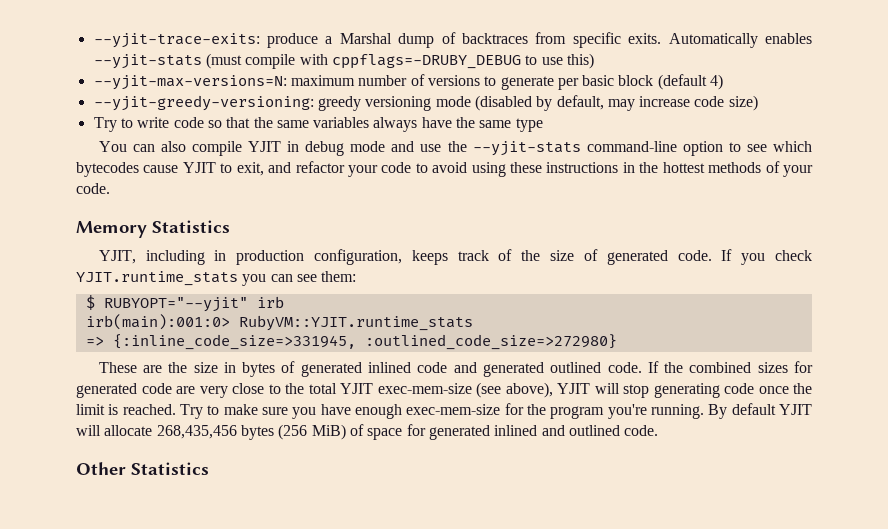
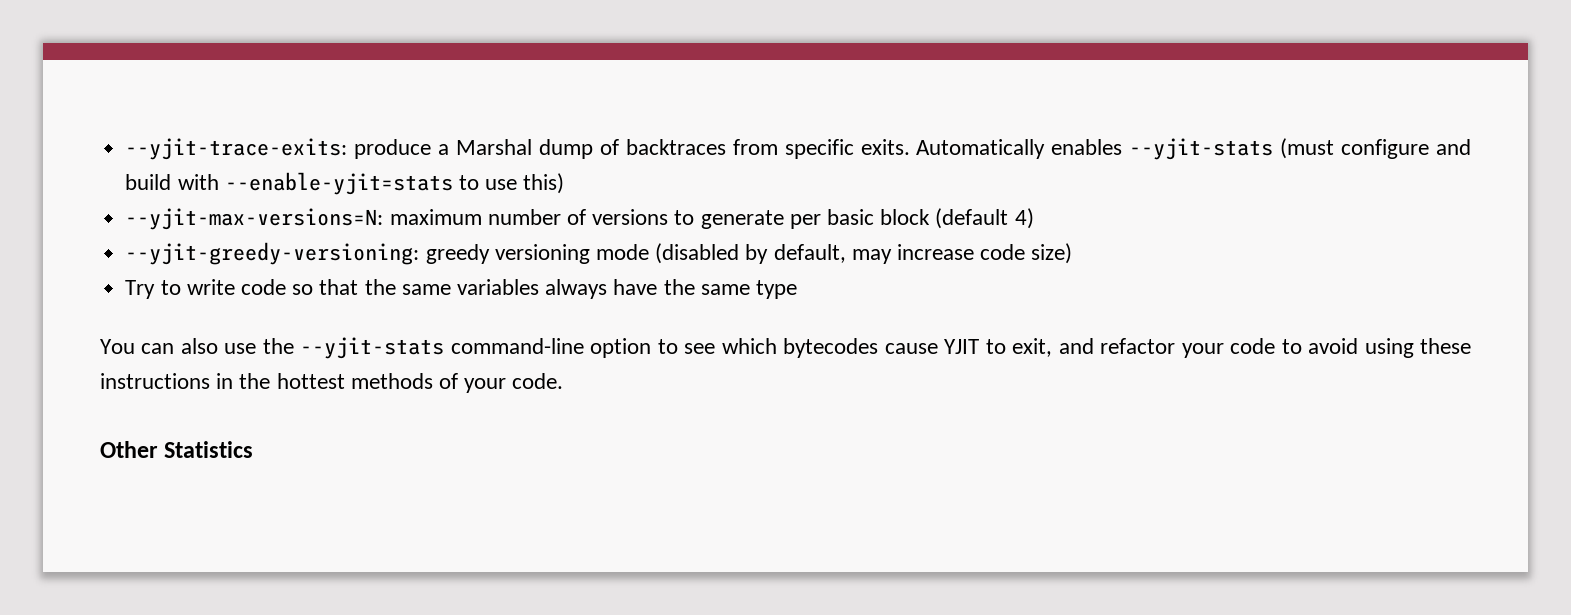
[245,54,521,69] compile with cppflags=-DRUBY_DEBUG -> [1341,139,1472,159] [125,172,453,195] configure and build with --enable-yjit=stats
[191,141,415,156] compile YJIT in debug mode and -> (218, 346) none
[76,220,230,238] [98,249,812,265] [76,271,357,286] [85,295,284,312] [85,314,473,331] [85,334,617,350] [98,361,813,377] [76,382,812,398] [76,403,813,419] [76,424,659,440] // Memory Statistics // YJIT, including in production configuration, keeps track of the size of generated code. If you check YJIT.runtime_stats you can see them: // $ RUBYOPT="--yjit" irb // irb(main):001:0> RubyVM::YJIT.runtime_stats // => {:inline_code_size=>331945, :outlined_code_size=>272980} // These are the size in bytes of generated inlined code and generated outlined code. If the combined sizes for generated code are very close to the total YJIT exec-mem-size (see above), YJIT will stop generating code once the limit is reached. Try to make sure you have enough exec-mem-size for the program you're running. By default YJIT will allocate 268,435,456 bytes (256 MiB) of space for generated inlined and outlined code. -> (564, 381) none

